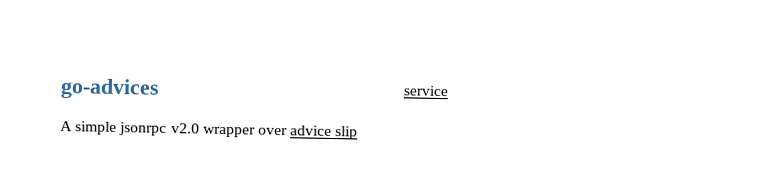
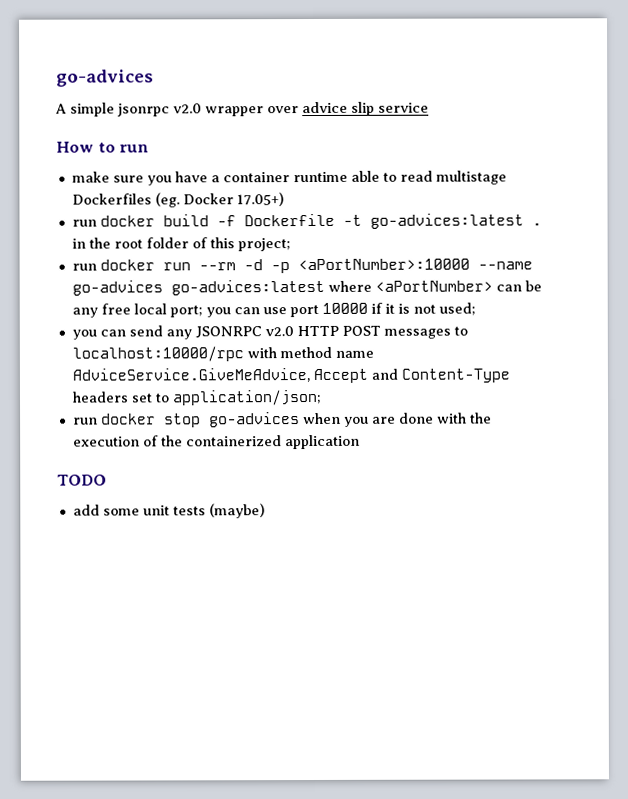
(449, 91) none -> [56,141,150,153] [71,170,507,186] [71,192,284,208] [71,213,542,229] [71,237,291,252] [71,258,533,274] [71,279,542,296] [71,302,476,318] [71,325,468,340] [71,346,374,362] [71,368,510,384] [71,389,322,406] [72,412,492,428] [72,434,360,450] [57,474,107,486] [72,503,265,519] // How to run // make sure you have a container runtime able to read multistage Dockerfiles (eg. Docker 17.05+) // run docker build -f Dockerfile -t go-advices:latest . in the root folder of this project; // run docker run --rm -d -p <aPortNumber>:10000 --name go-advices go-advices:latest where <aPortNumber> can be any free local port; you can use port 10000 if it is not used; // you can send any JSONRPC v2.0 HTTP POST messages to localhost:10000/rpc with method name AdviceService.GiveMeAdvice, Accept and Content-Type headers set to application/json; // run docker stop go-advices when you are done with the execution of the containerized application // TODO // add some unit tests (maybe)

